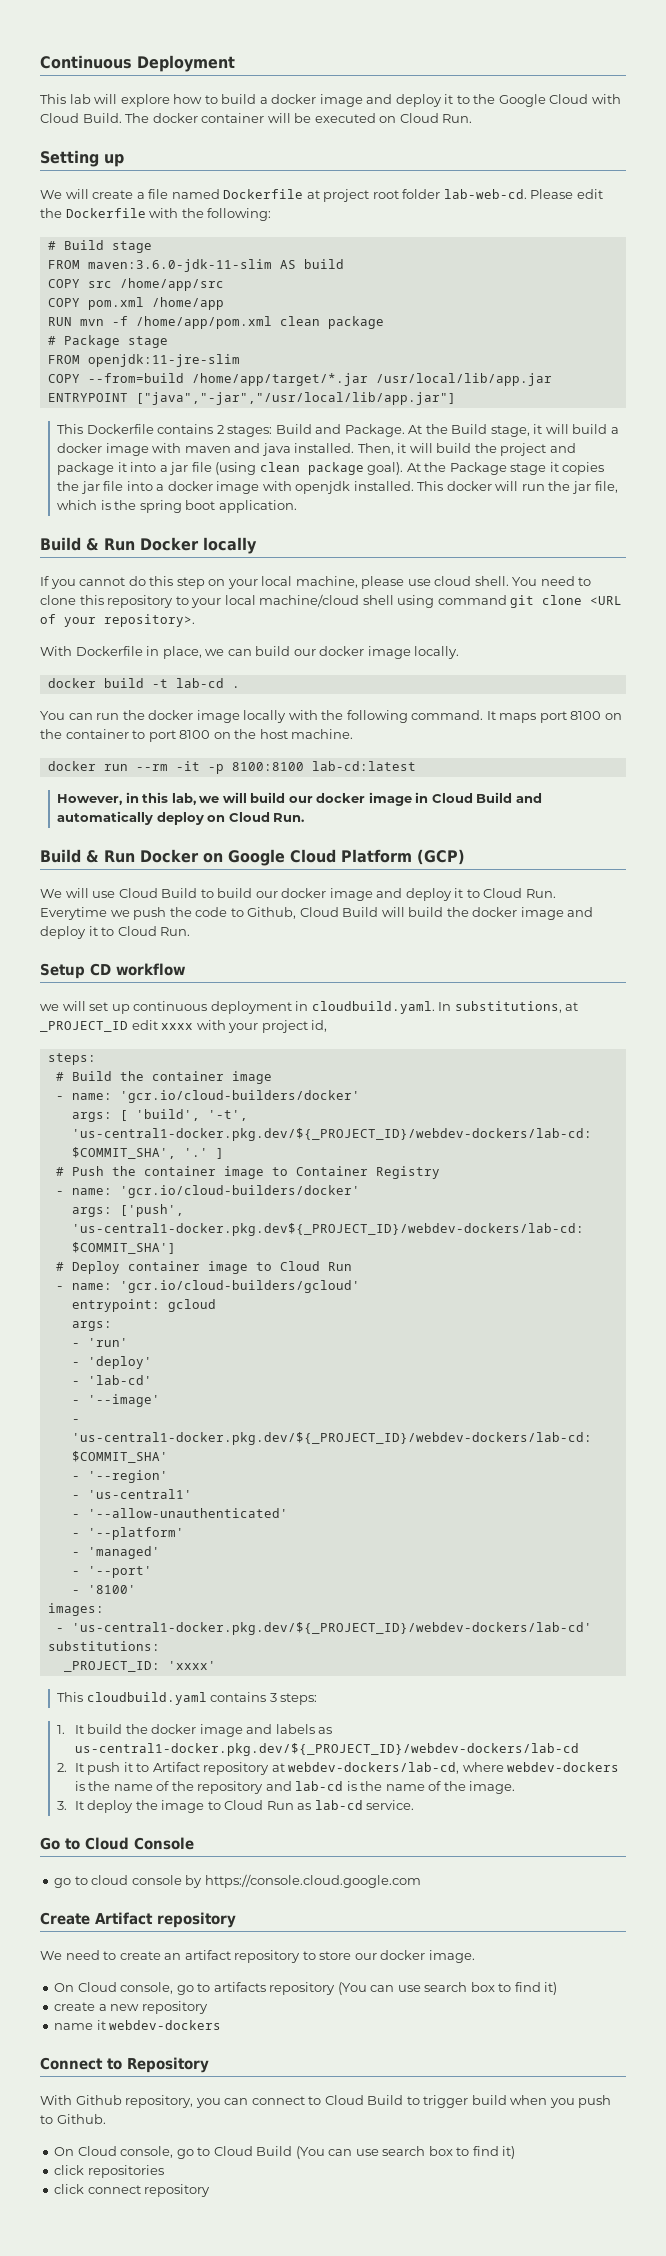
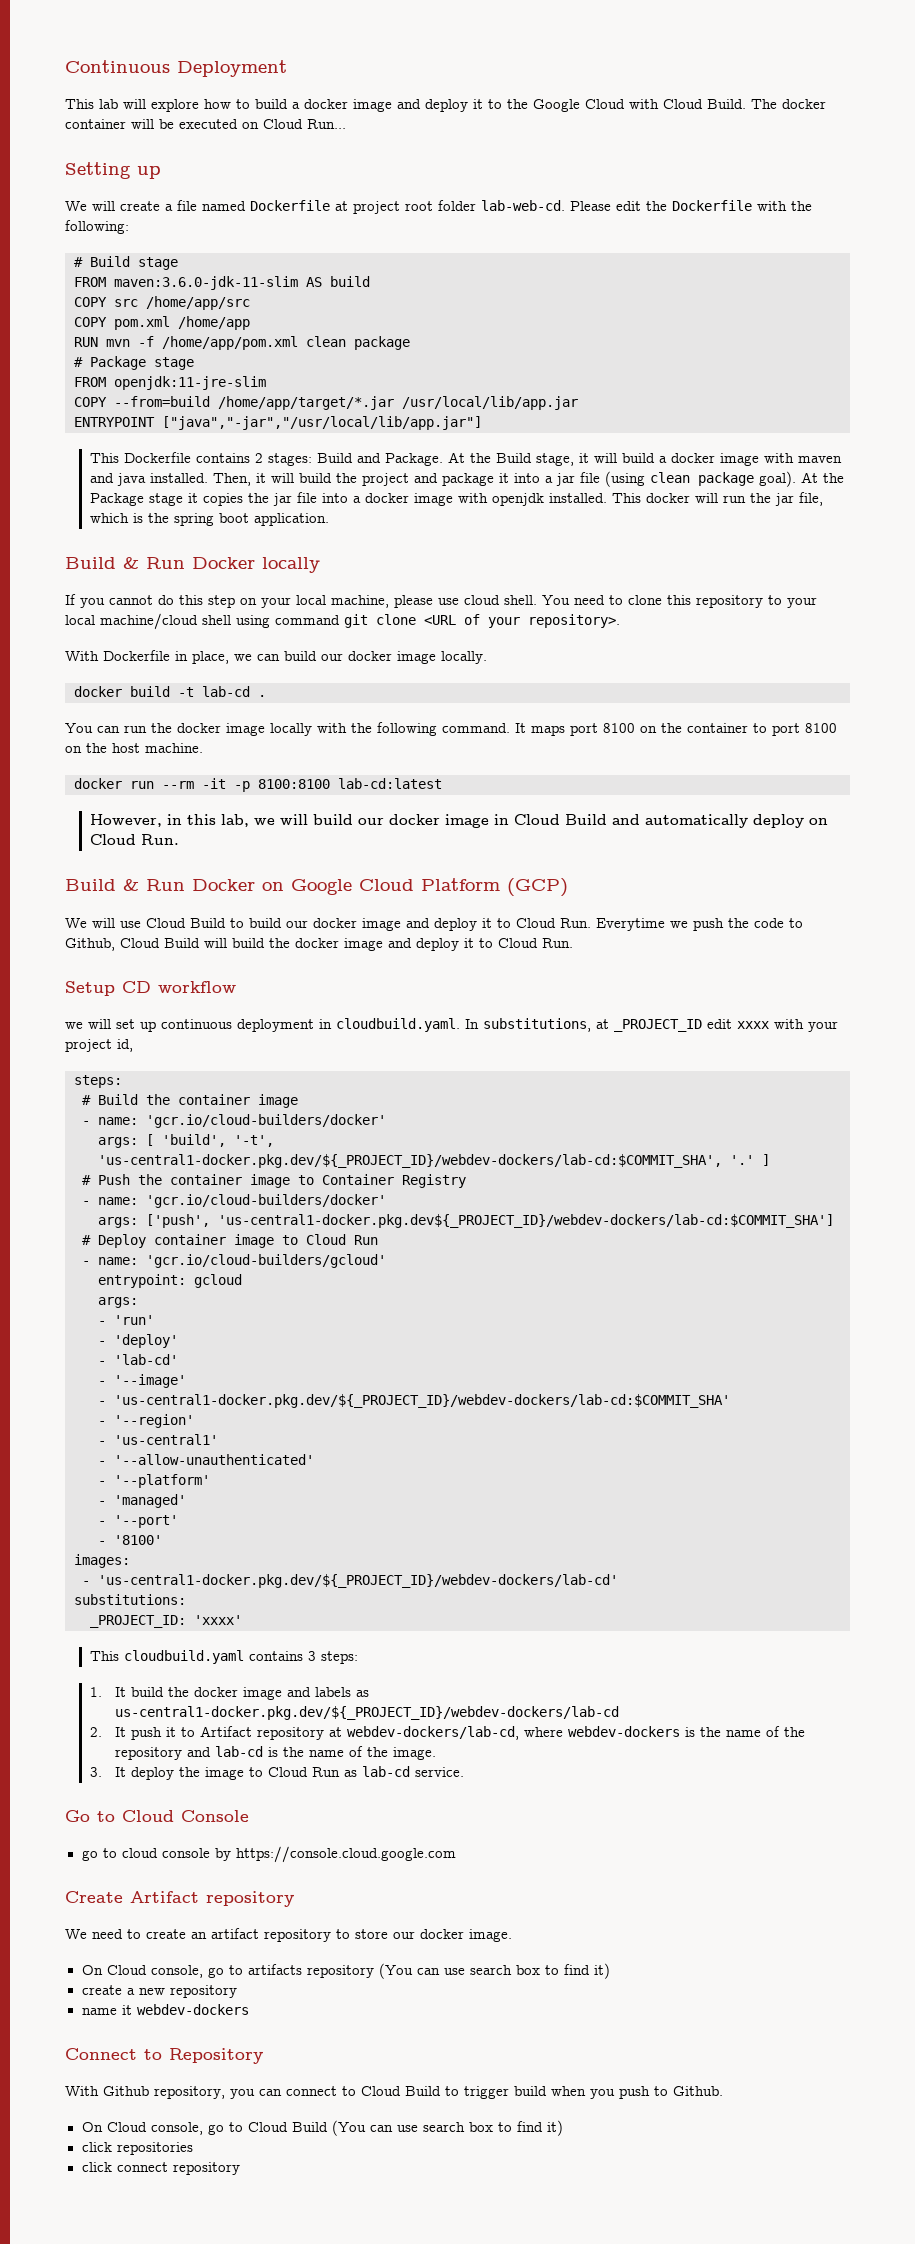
[442,114,473,123] Run. -> [307,119,346,129] Run...

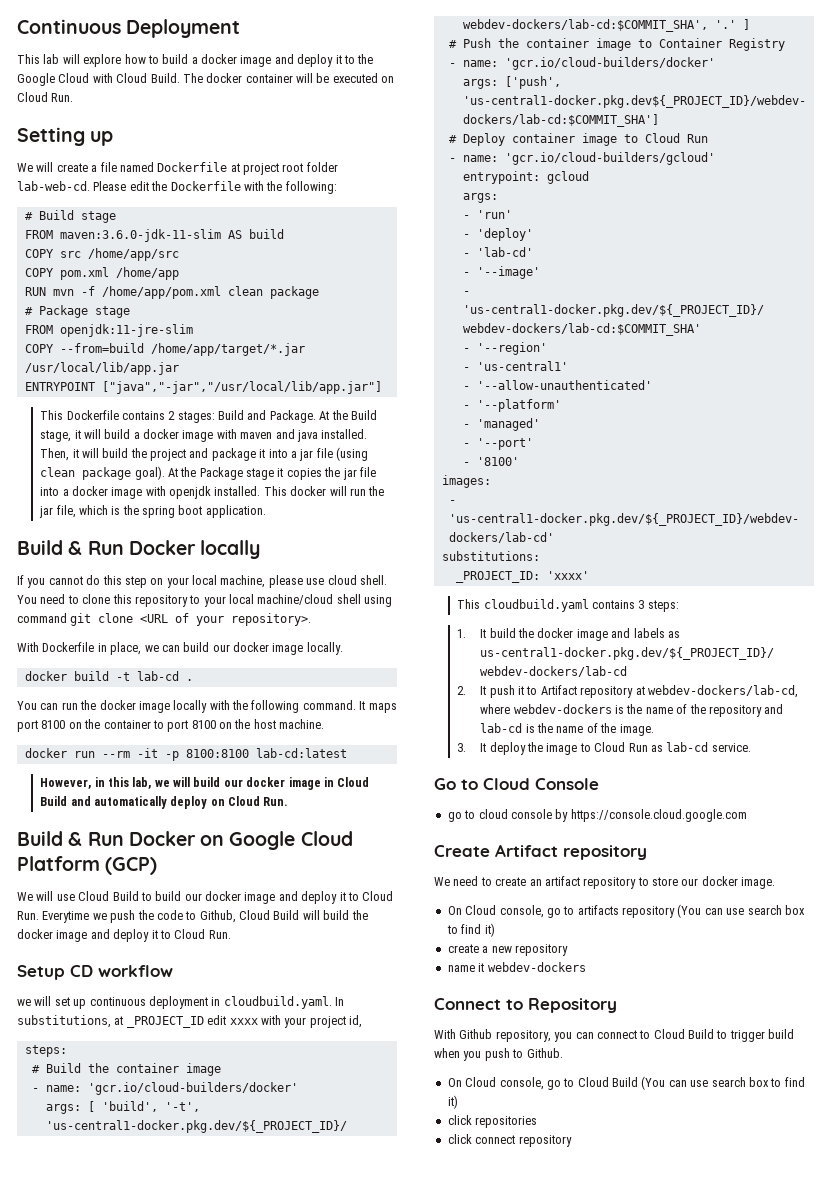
[307,119,346,129] Run... -> [51,93,74,102] Run.

